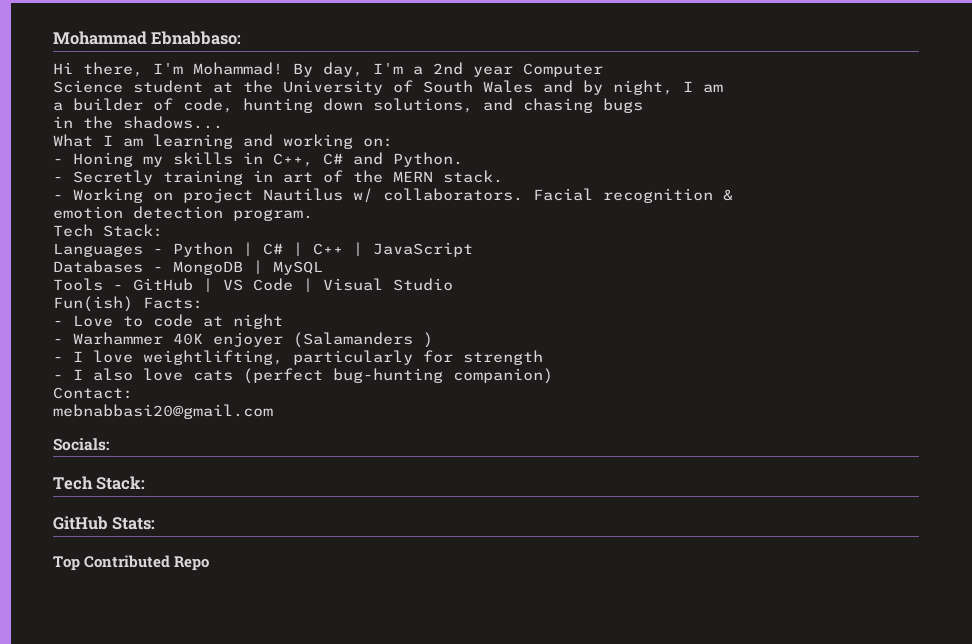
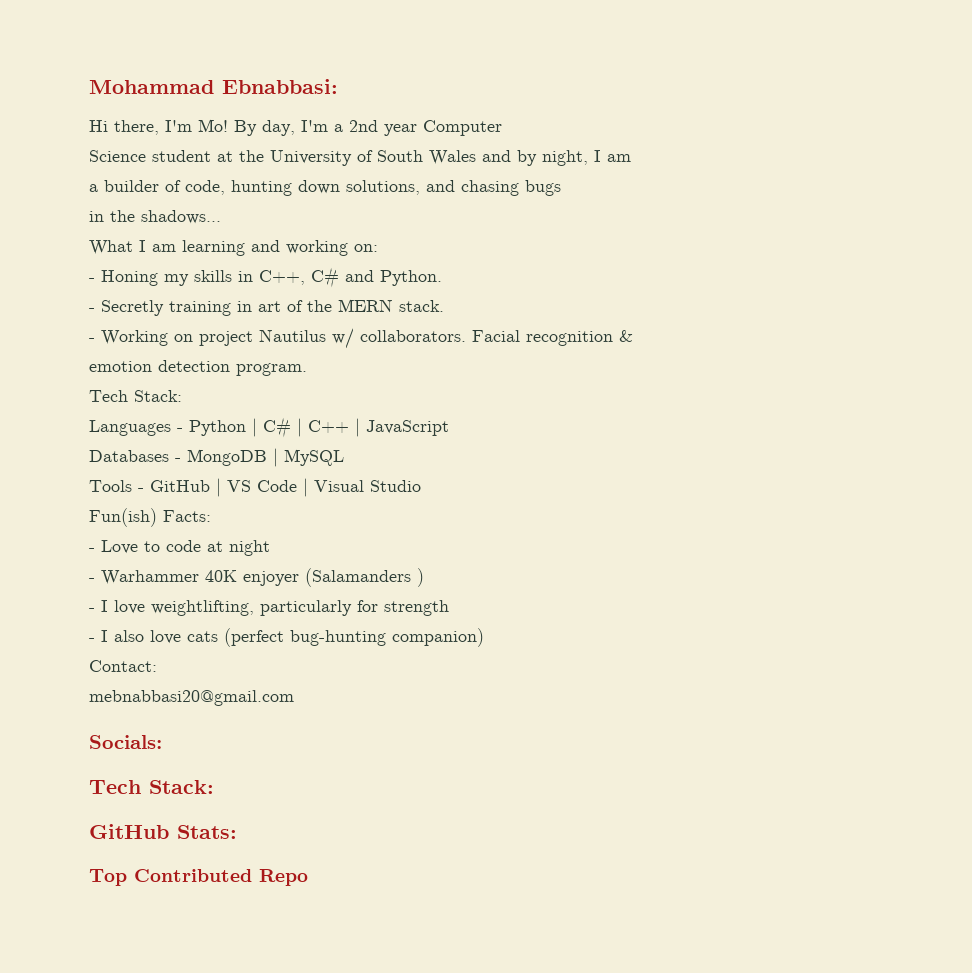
[151,31,242,45] Ebnabbaso: -> [222,79,338,94] Ebnabbasi:
[193,62,283,75] Mohammad! -> [198,119,228,132] Mo!

